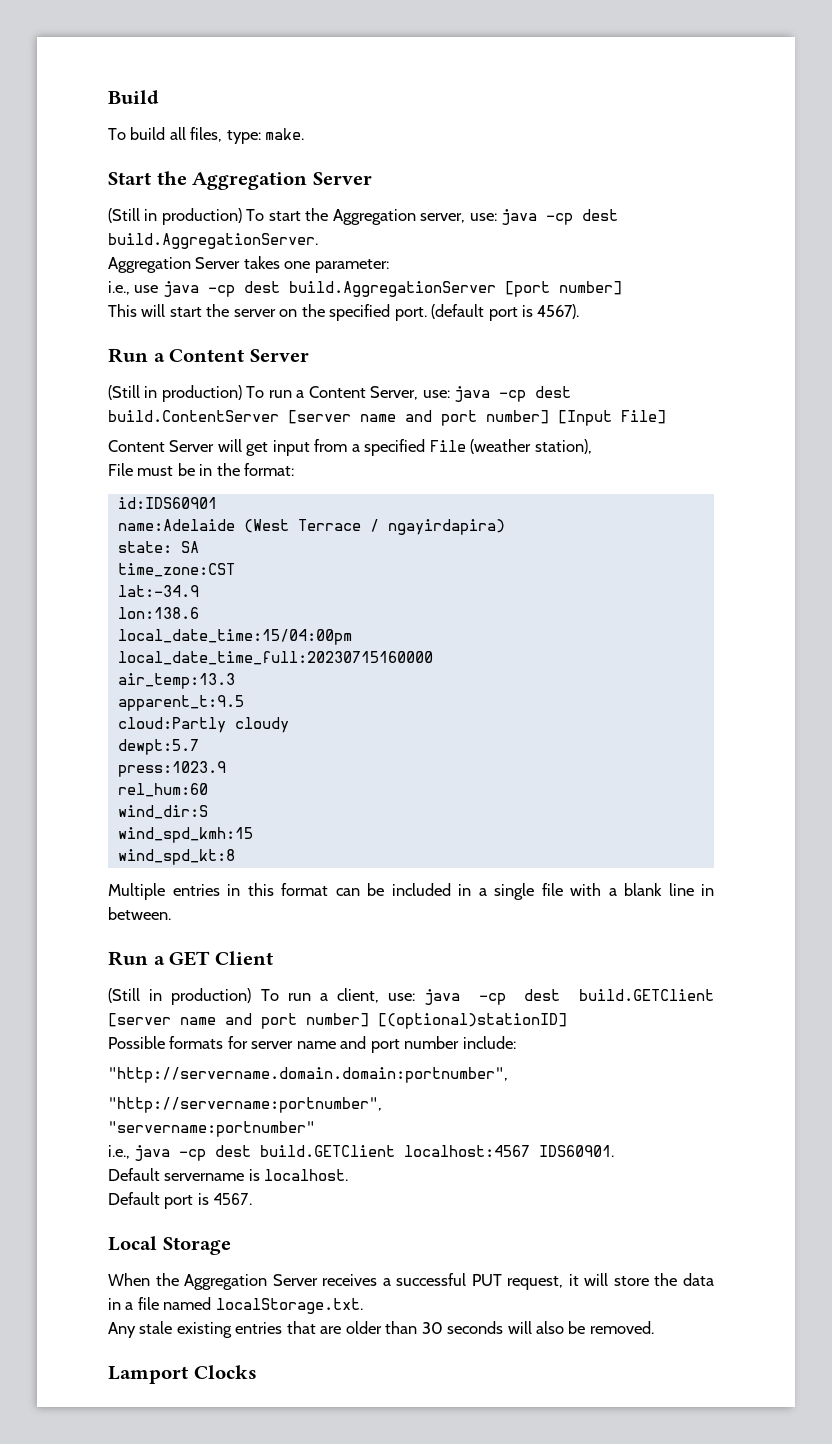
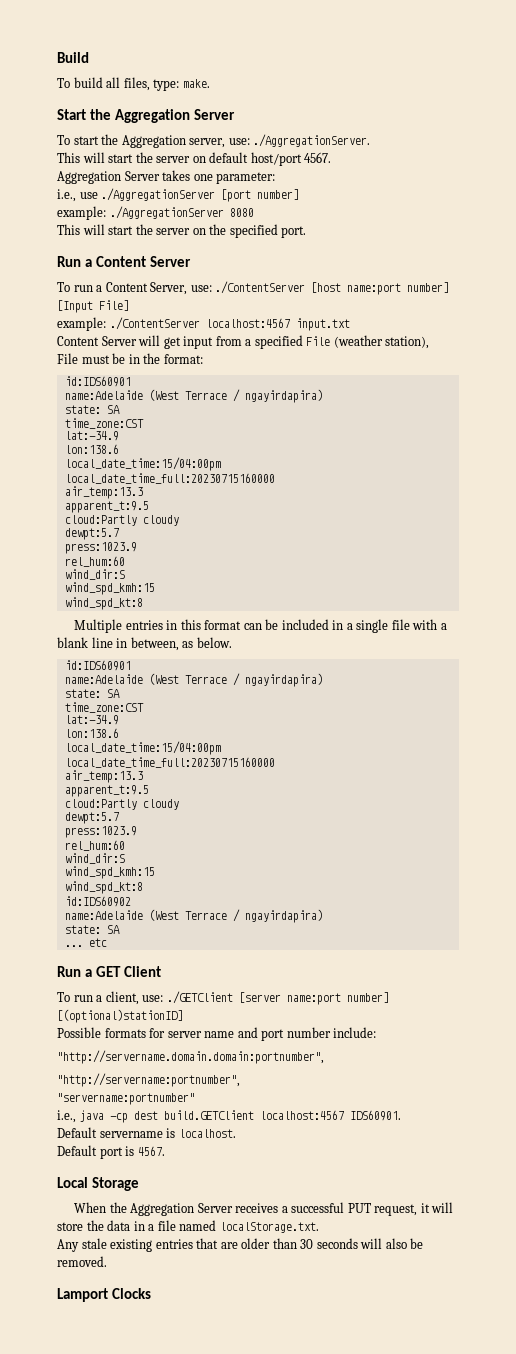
[108,208,242,225] (Still in production) -> (236, 114) none
[501,209,619,225] [108,233,318,249] java -cp dest build.AggregationServer. -> [253,134,371,147] [57,152,332,166] ./AggregationServer. // This will start the server on default host/port 4567.
[162,281,496,297] java -cp dest build.AggregationServer -> [101,188,216,201] ./AggregationServer
(622, 288) none -> [57,206,254,220] // example: ./AggregationServer 8080
[431,304,580,321] (default port is 4567). -> (307, 232) none
[108,385,242,402] (Still in production) -> (192, 261) none
[454,386,572,402] [108,410,477,426] java -cp dest build.ContentServer [server name and port -> [215,281,402,295] ./ContentServer [host name:port
(666, 417) none -> [57,317,350,331] // example: ./ContentServer localhost:4567 input.txt
[108,907,171,920] between. -> [130,637,232,651] [64,660,131,671] [64,673,323,687] [64,689,120,698] [64,702,144,713] [64,715,119,725] [64,728,119,738] [64,741,221,755] [64,757,275,768] [64,770,143,783] [64,785,149,797] [64,799,179,810] [64,812,119,824] [64,826,137,838] [64,840,125,851] [64,853,125,864] [64,866,155,879] [64,881,143,894] [64,896,131,907] [64,909,323,923] [64,925,120,934] [64,938,107,947] between, as below. // id:IDS60901 // name:Adelaide (West Terrace / ngayirdapira) // state: SA // time_zone:CST // lat:-34.9 // lon:138.6 // local_date_time:15/04:00pm // local_date_time_full:20230715160000 // air_temp:13.3 // apparent_t:9.5 // cloud:Partly cloudy // dewpt:5.7 // press:1023.9 // rel_hum:60 // wind_dir:S // wind_spd_kmh:15 // wind_spd_kt:8 // id:IDS60902 // name:Adelaide (West Terrace / ngayirdapira) // state: SA // ... etc
[108,988,252,1005] (Still in production) -> (162, 971) none
[424,989,714,1005] [108,1013,297,1029] java -cp dest build.GETClient [server name and port -> [166,991,341,1005] ./GETClient [server name:port

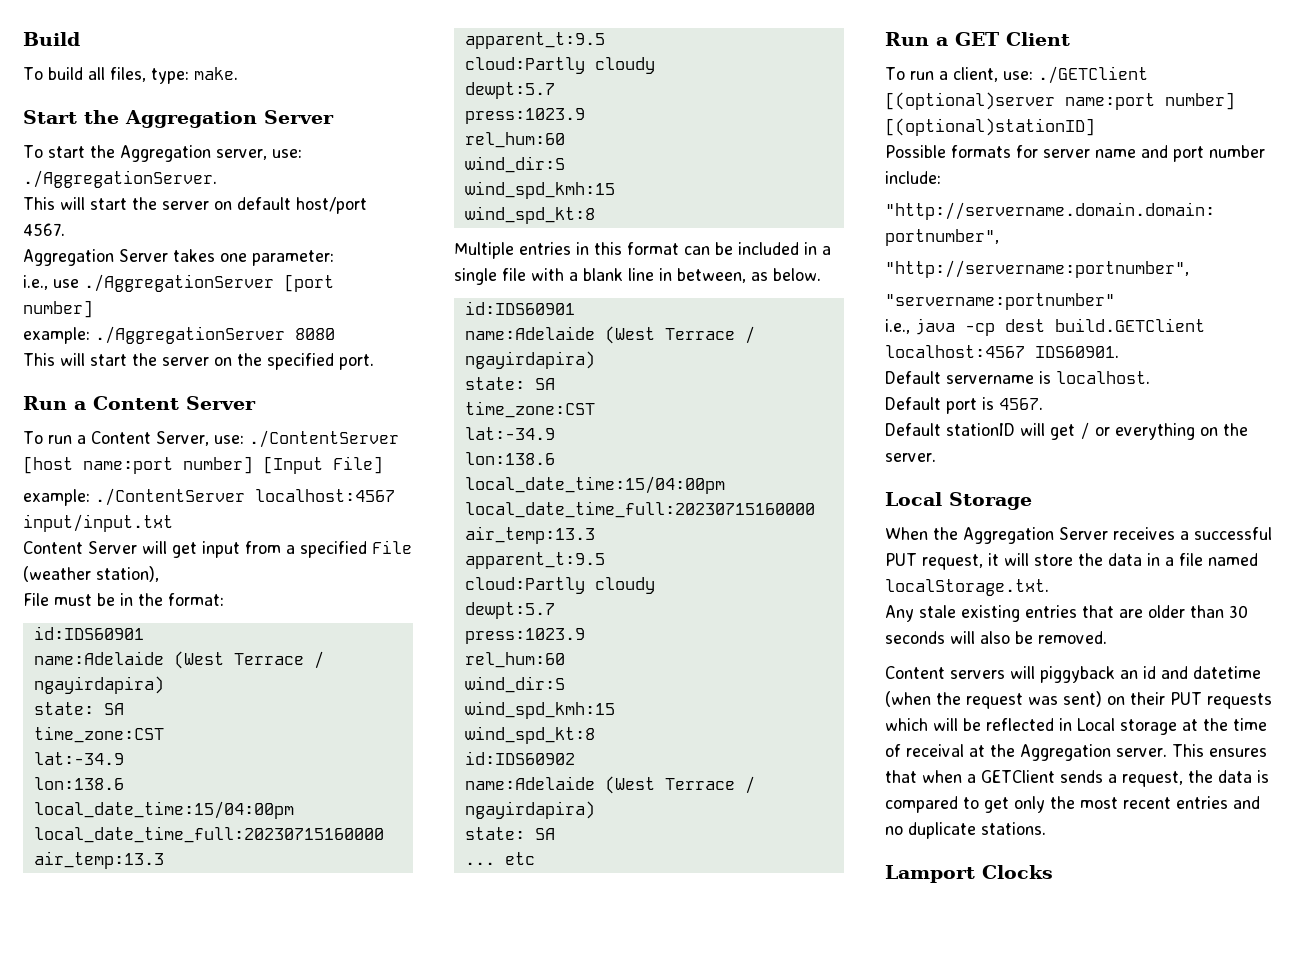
[295,318,350,331] input.txt -> [23,514,173,532] input/input.txt
[238,992,281,1003] [server -> [885,92,1055,110] [(optional)server
(165, 1151) none -> [885,422,1248,440] [885,453,936,462] // Default stationID will get / or everything on the server.
(107, 1261) none -> [885,666,1261,683] [885,691,1272,709] [885,718,1267,735] [885,744,1267,761] [885,770,1269,787] [885,796,1260,813] [885,822,1046,839] // Content servers will piggyback an id and datetime (when the request was sent) on their PUT requests which will be reflected in Local storage at the time of receival at the Aggregation server. This ensures that when a GETClient sends a request, the data is compared to get only the most recent entries and no duplicate stations.

